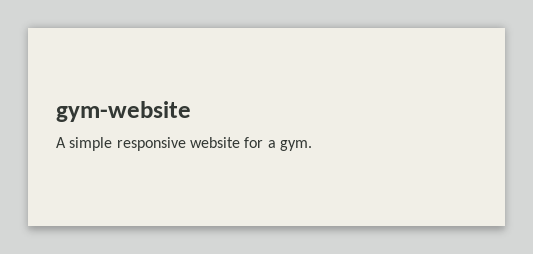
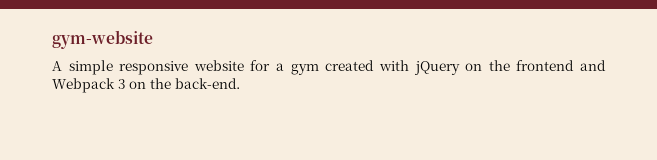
[279,140,312,151] gym. -> [290,60,607,75] [52,78,240,93] gym created with jQuery on the frontend and Webpack 3 on the back-end.

